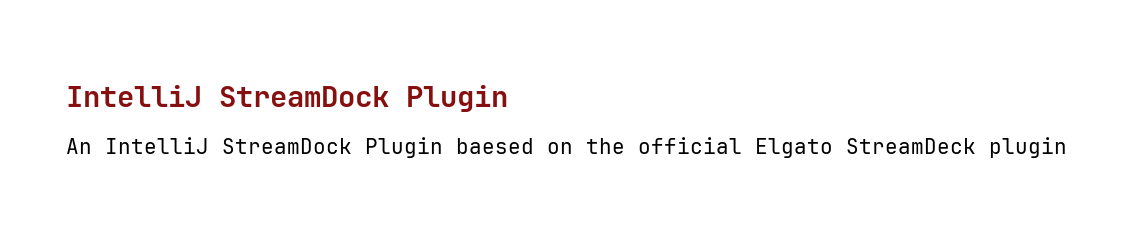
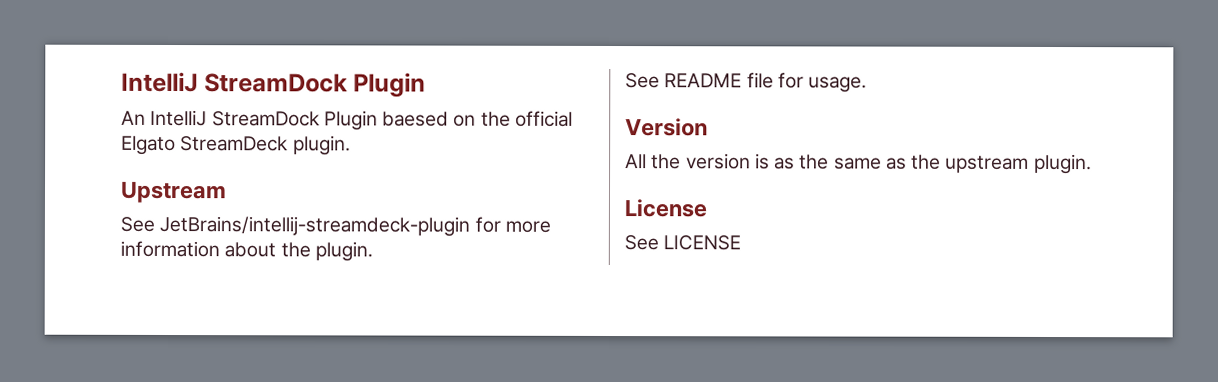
[989,137,1067,158] plugin -> [292,135,351,156] [120,181,227,204] [120,215,551,237] [120,240,373,262] [625,72,868,93] [625,118,708,137] [625,153,1092,175] [624,199,707,218] [624,235,742,251] plugin. // Upstream // See JetBrains/intellij-streamdeck-plugin for more information about the plugin. // See README file for usage. // Version // All the version is as the same as the upstream plugin. // License // See LICENSE

